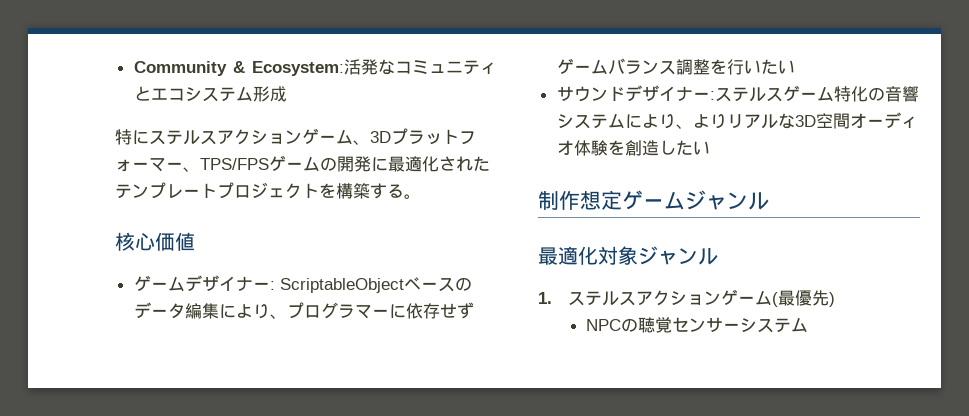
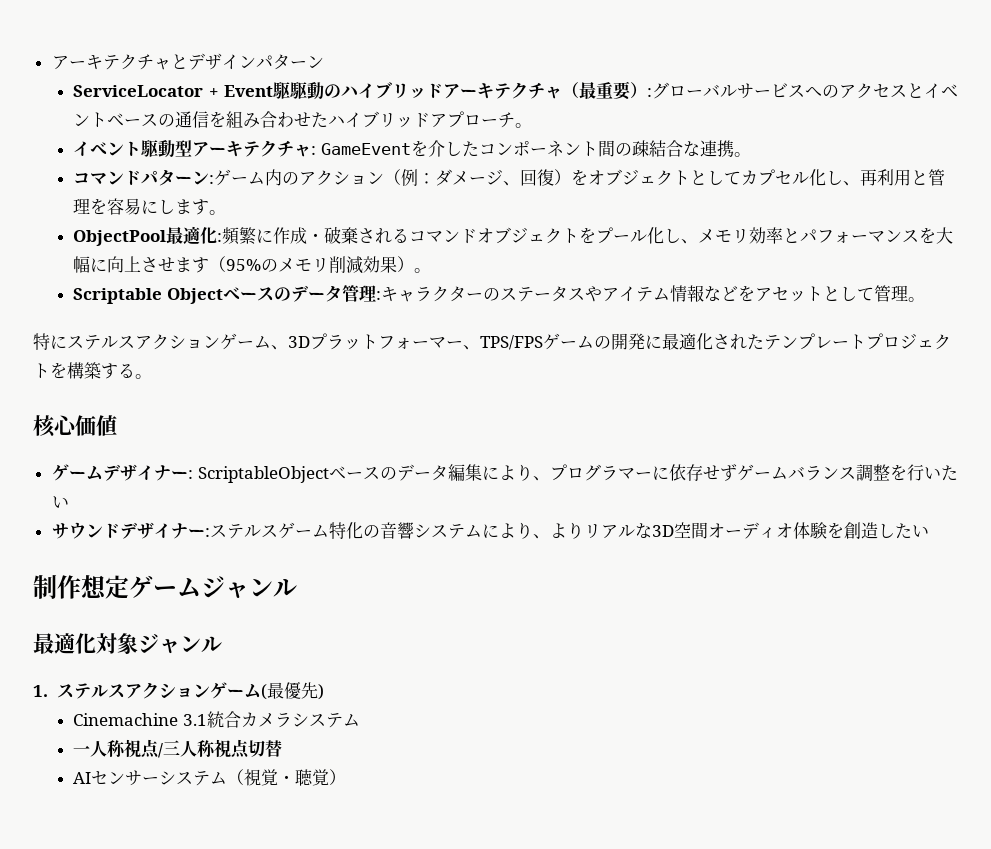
[133,59,497,76] [133,86,287,102] Community & Ecosystem:活発なコミュニティとエコシステム形成 -> [51,53,324,70] [73,81,959,100] [73,111,533,128] [73,139,751,158] [73,169,946,186] [73,198,227,215] [73,226,954,246] [73,256,432,274] [73,285,925,304] アーキテクチャとデザインパターン // ServiceLocator + Event駆駆動のハイブリッドアーキテクチャ（最重要）:グローバルサービスへのアクセスとイベントベースの通信を組み合わせたハイブリッドアプローチ。 // イベント駆動型アーキテクチャ: GameEventを介したコンポーネント間の疎結合な連携。 // コマンドパターン:ゲーム内のアクション（例：ダメージ、回復）をオブジェクトとしてカプセル化し、再利用と管理を容易にします。 // ObjectPool最適化:頻繁に作成・破棄されるコマンドオブジェクトをプール化し、メモリ効率とパフォーマンスを大幅に向上させます（95%のメモリ削減効果）。 // Scriptable Objectベースのデータ管理:キャラクターのステータスやアイテム情報などをアセットとして管理。
[586,317,673,333] NPCの聴覚 -> [73,711,360,728] [73,739,283,759] [73,772,92,784] Cinemachine 3.1統合カメラシステム // 一人称視点/三人称視点切替 // AI
(809, 325) none -> [227,769,347,786] （視覚・聴覚）

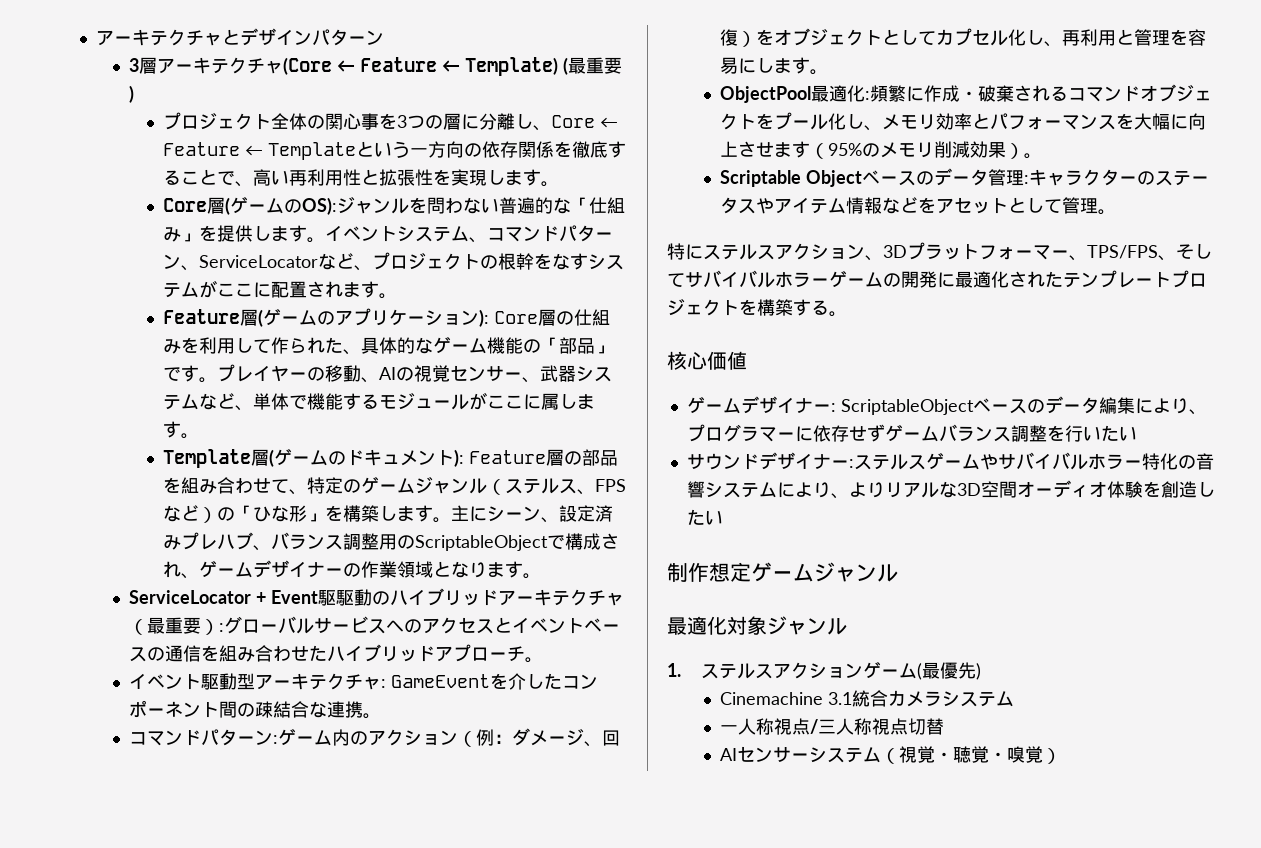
(324, 62) none -> [129,57,623,76] [129,85,135,103] [162,112,618,131] [162,141,626,160] [162,169,559,187] [162,197,625,215] [162,225,613,243] [162,252,624,271] [162,280,397,299] [162,308,610,327] [162,337,613,355] [162,364,612,383] [162,392,595,411] [162,421,199,439] [162,449,618,468] [162,477,626,495] [162,505,613,523] [162,532,619,551] [162,560,541,579] // 3層アーキテクチャ(Core ← Feature ← Template) (最重要) // プロジェクト全体の関心事を3つの層に分離し、Core ← Feature ← Templateという一方向の依存関係を徹底することで、高い再利用性と拡張性を実現します。 // Core層(ゲームのOS):ジャンルを問わない普遍的な「仕組み」を提供します。イベントシステム、コマンドパターン、ServiceLocatorなど、プロジェクトの根幹をなすシステムがここに配置されます。 // Feature層(ゲームのアプリケーション): Core層の仕組みを利用して作られた、具体的なゲーム機能の「部品」です。プレイヤーの移動、AIの視覚センサー、武器システムなど、単体で機能するモジュールがここに属します。 // Template層(ゲームのドキュメント): Feature層の部品を組み合わせて、特定のゲームジャンル（ステルス、FPSなど）の「ひな形」を構築します。主にシーン、設定済みプレハブ、バランス調整用のScriptableObjectで構成され、ゲームデザイナーの作業領域となります。
[220,333,271,350] ゲーム -> (865, 251) none
(543, 342) none -> [1158,244,1212,261] [667,270,829,288] 、そしてサバイバルホラー
(329, 531) none -> [979,452,1142,470] やサバイバルホラー
(330, 777) none -> [989,746,1044,763] ・嗅覚

